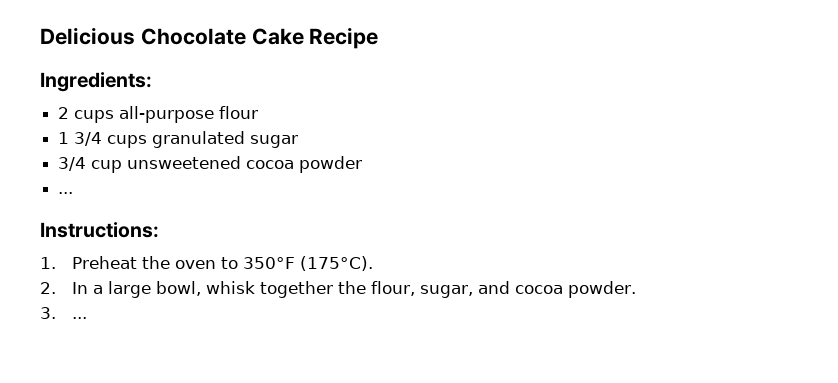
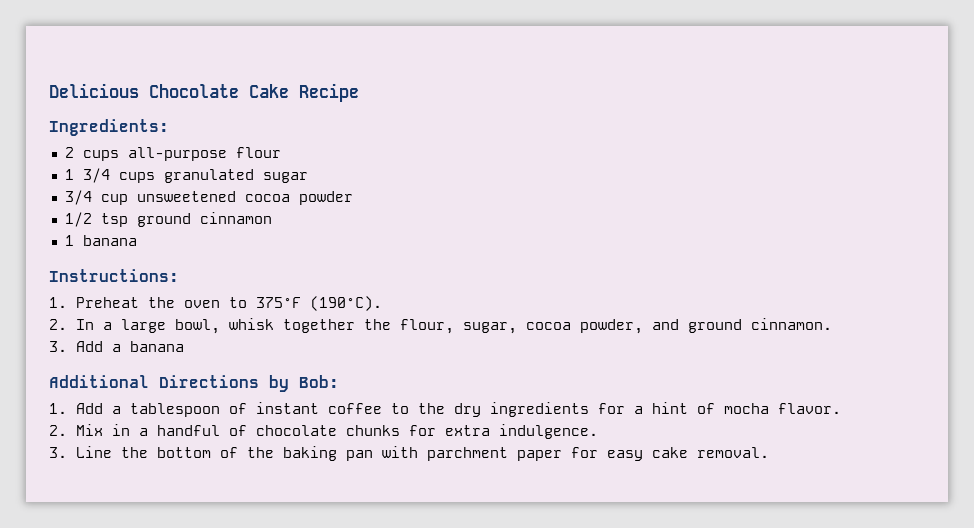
[58,192,74,194] ... -> [64,212,272,227] [64,235,137,246] 1/2 tsp ground cinnamon // 1 banana
[243,256,374,271] 350°F (175°C). -> [255,296,382,311] 375°F (190°C).
[478,281,637,298] [40,307,88,319] and cocoa powder. // 3. ... -> [525,318,832,334] [49,341,184,352] [49,375,339,392] [49,402,841,417] [49,424,598,439] [49,446,769,461] cocoa powder, and ground cinnamon. // 3. Add a banana // Additional Directions by Bob: // 1. Add a tablespoon of instant coffee to the dry ingredients for a hint of mocha flavor. // 2. Mix in a handful of chocolate chunks for extra indulgence. // 3. Line the bottom of the baking pan with parchment paper for easy cake removal.

